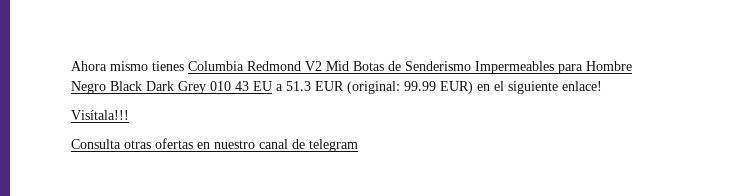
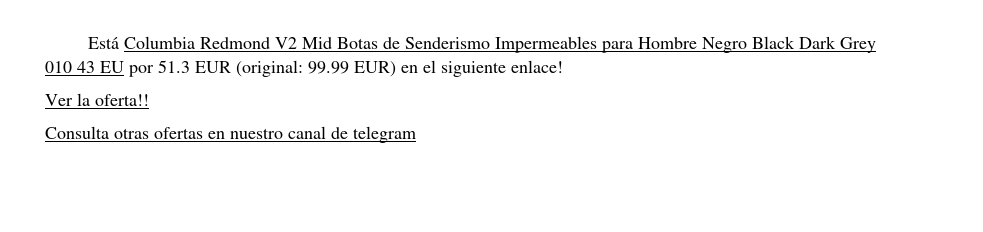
[71,61,184,71] Ahora mismo tienes -> [87,37,119,49] Está
[276,84,283,91] a -> [129,65,154,77] por
[71,110,129,120] Visítala!!! -> [45,93,149,106] Ver la oferta!!

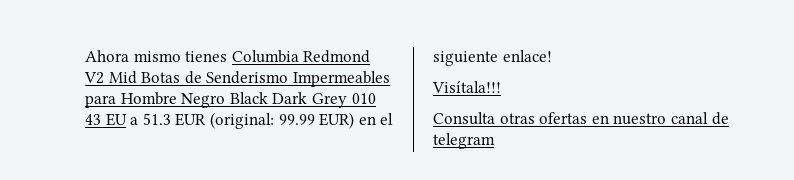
[87,37,119,49] Está -> [85,50,228,62] Ahora mismo tienes
[129,65,154,77] por -> [130,117,139,125] a
[45,93,149,106] Ver la oferta!! -> [432,81,501,93] Visítala!!!

